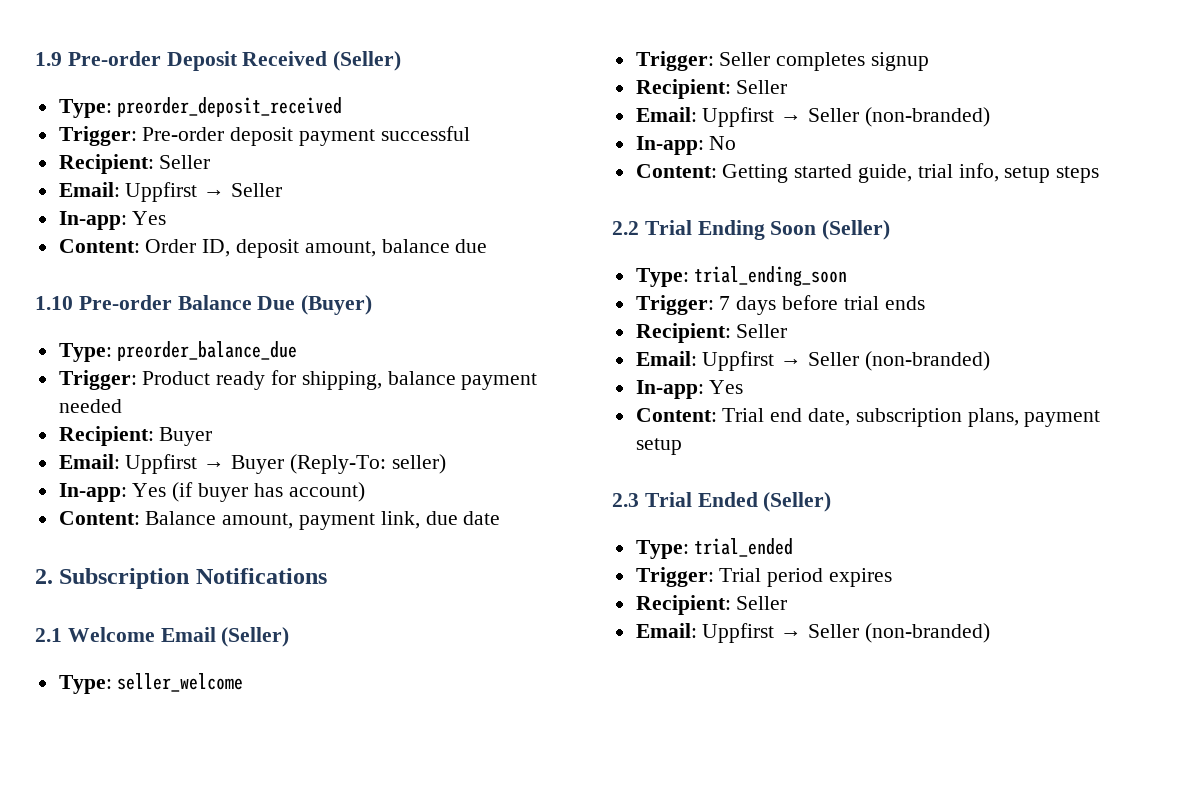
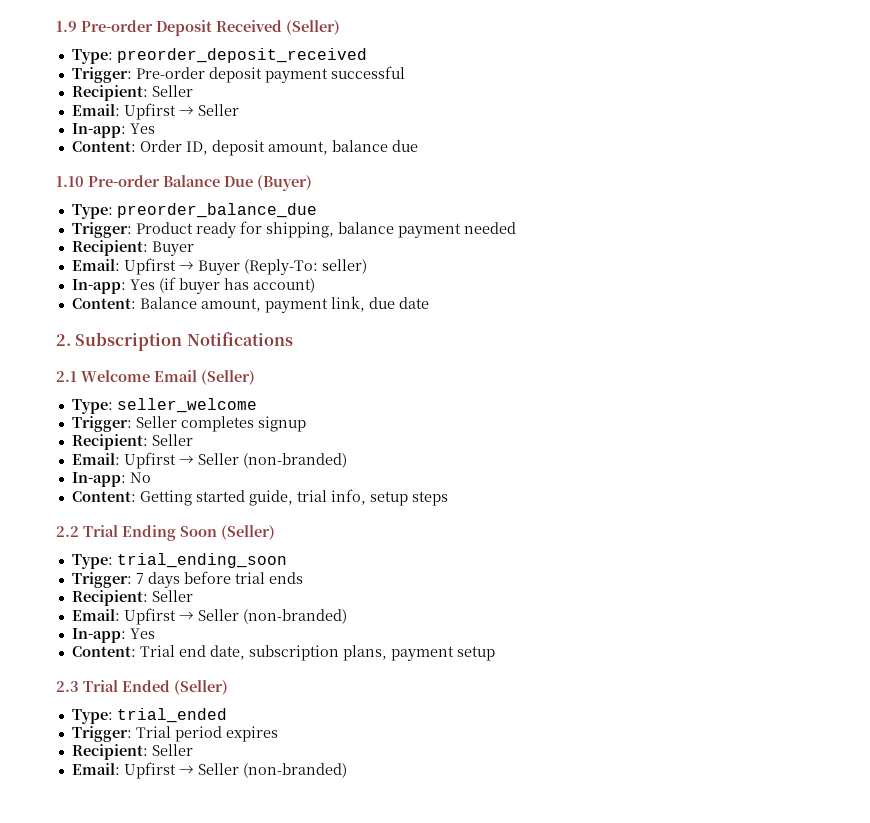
[125,182,198,202] Uppfirst -> [123,103,176,120] Upfirst
[125,454,198,474] Uppfirst -> [123,258,176,275] Upfirst
[702,107,775,127] Uppfirst -> [123,452,176,469] Upfirst
[702,351,775,371] Uppfirst -> [123,608,176,625] Upfirst
[702,623,775,643] Uppfirst -> [123,762,176,779] Upfirst

